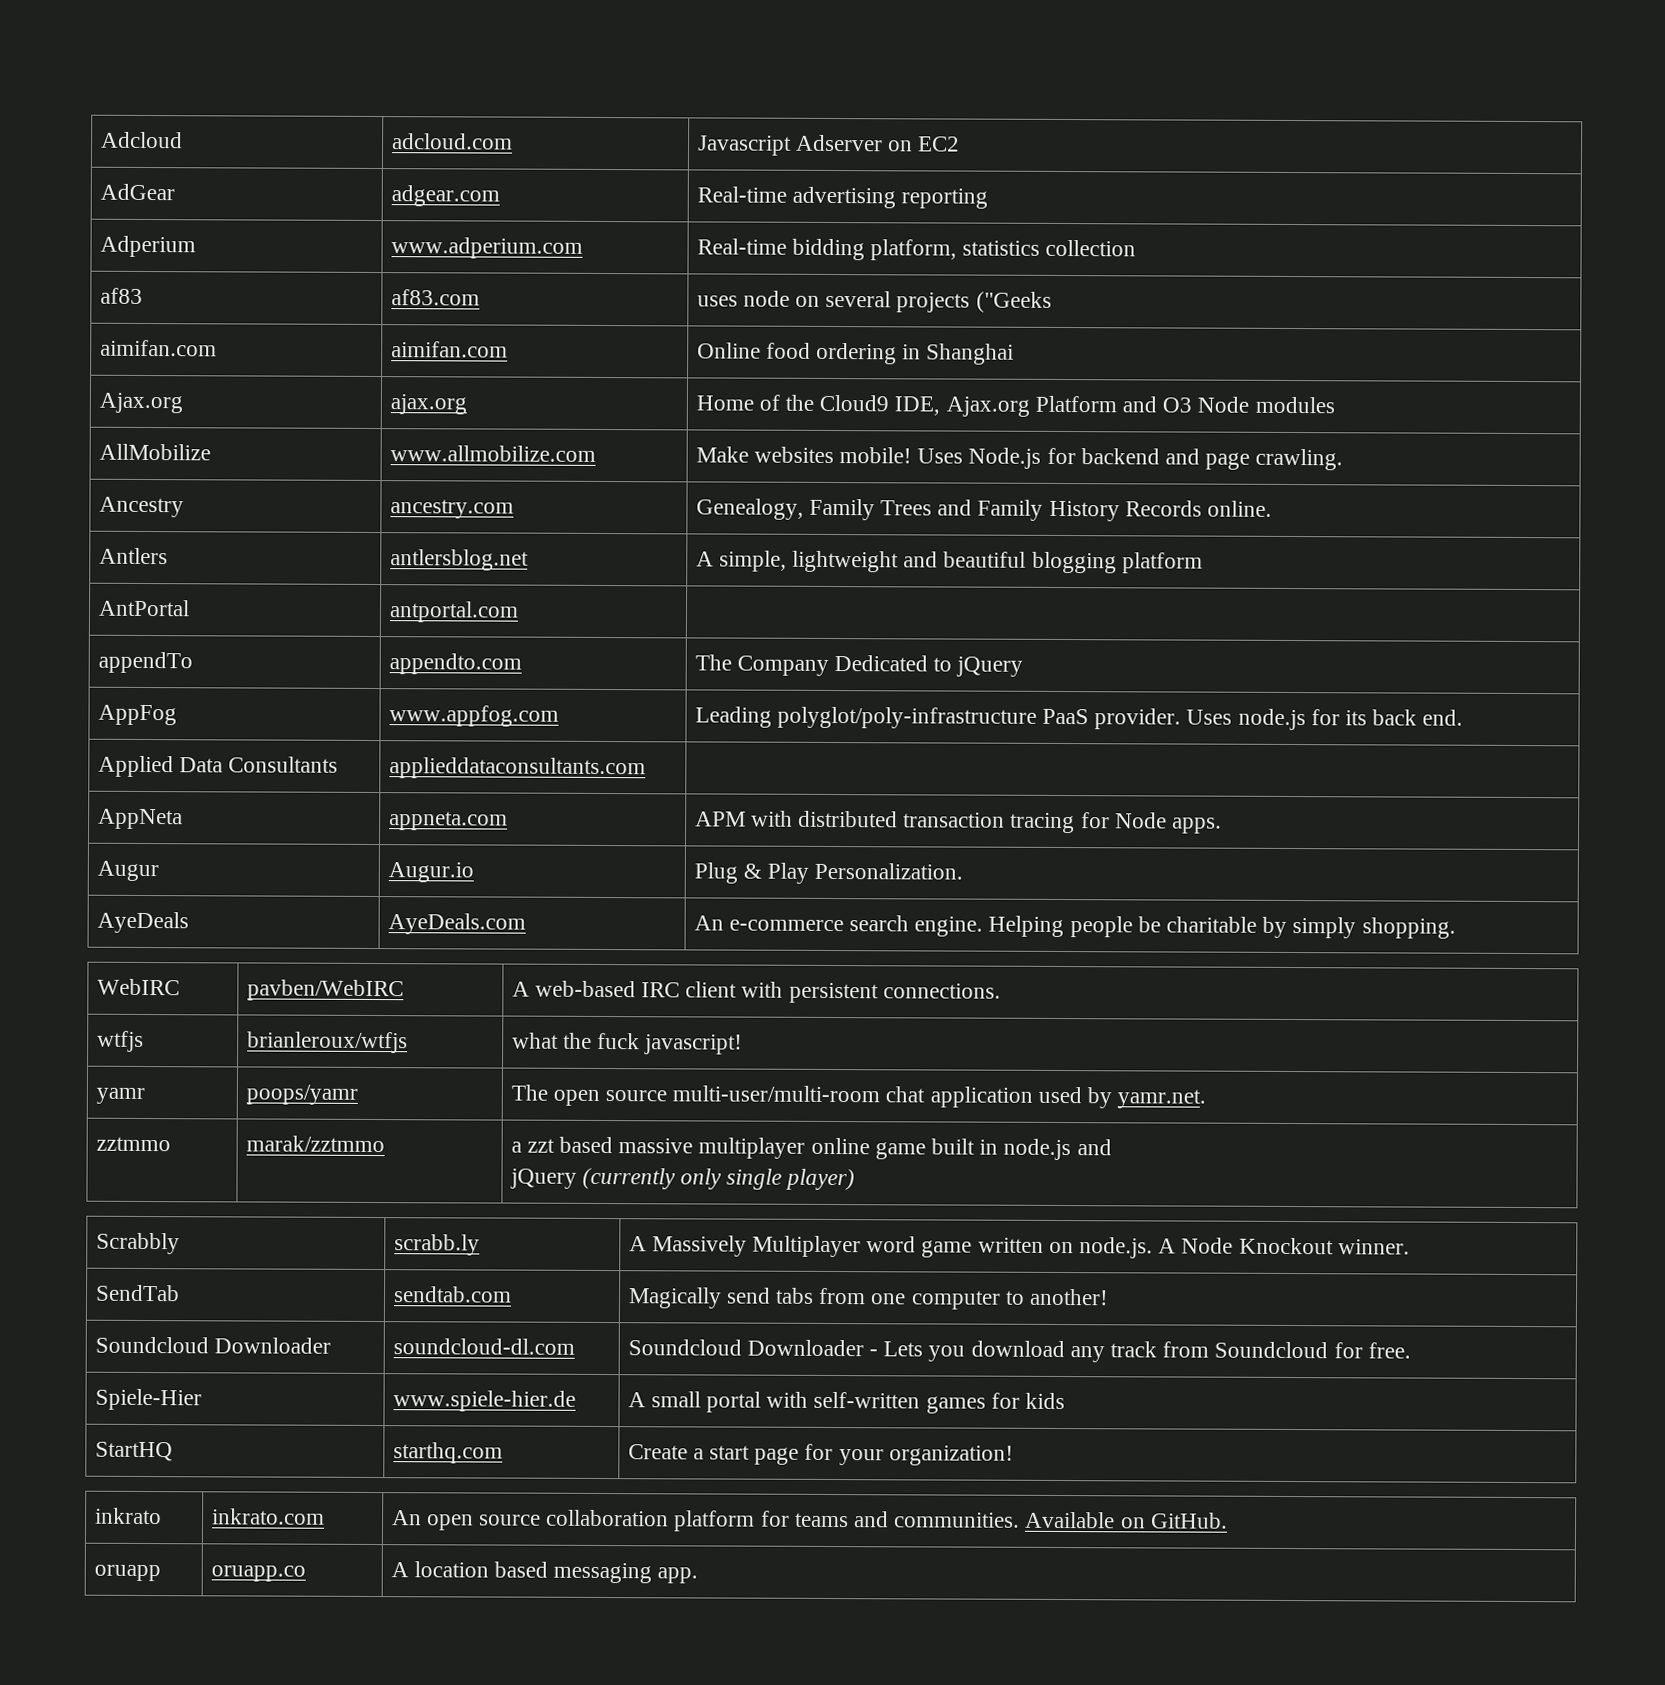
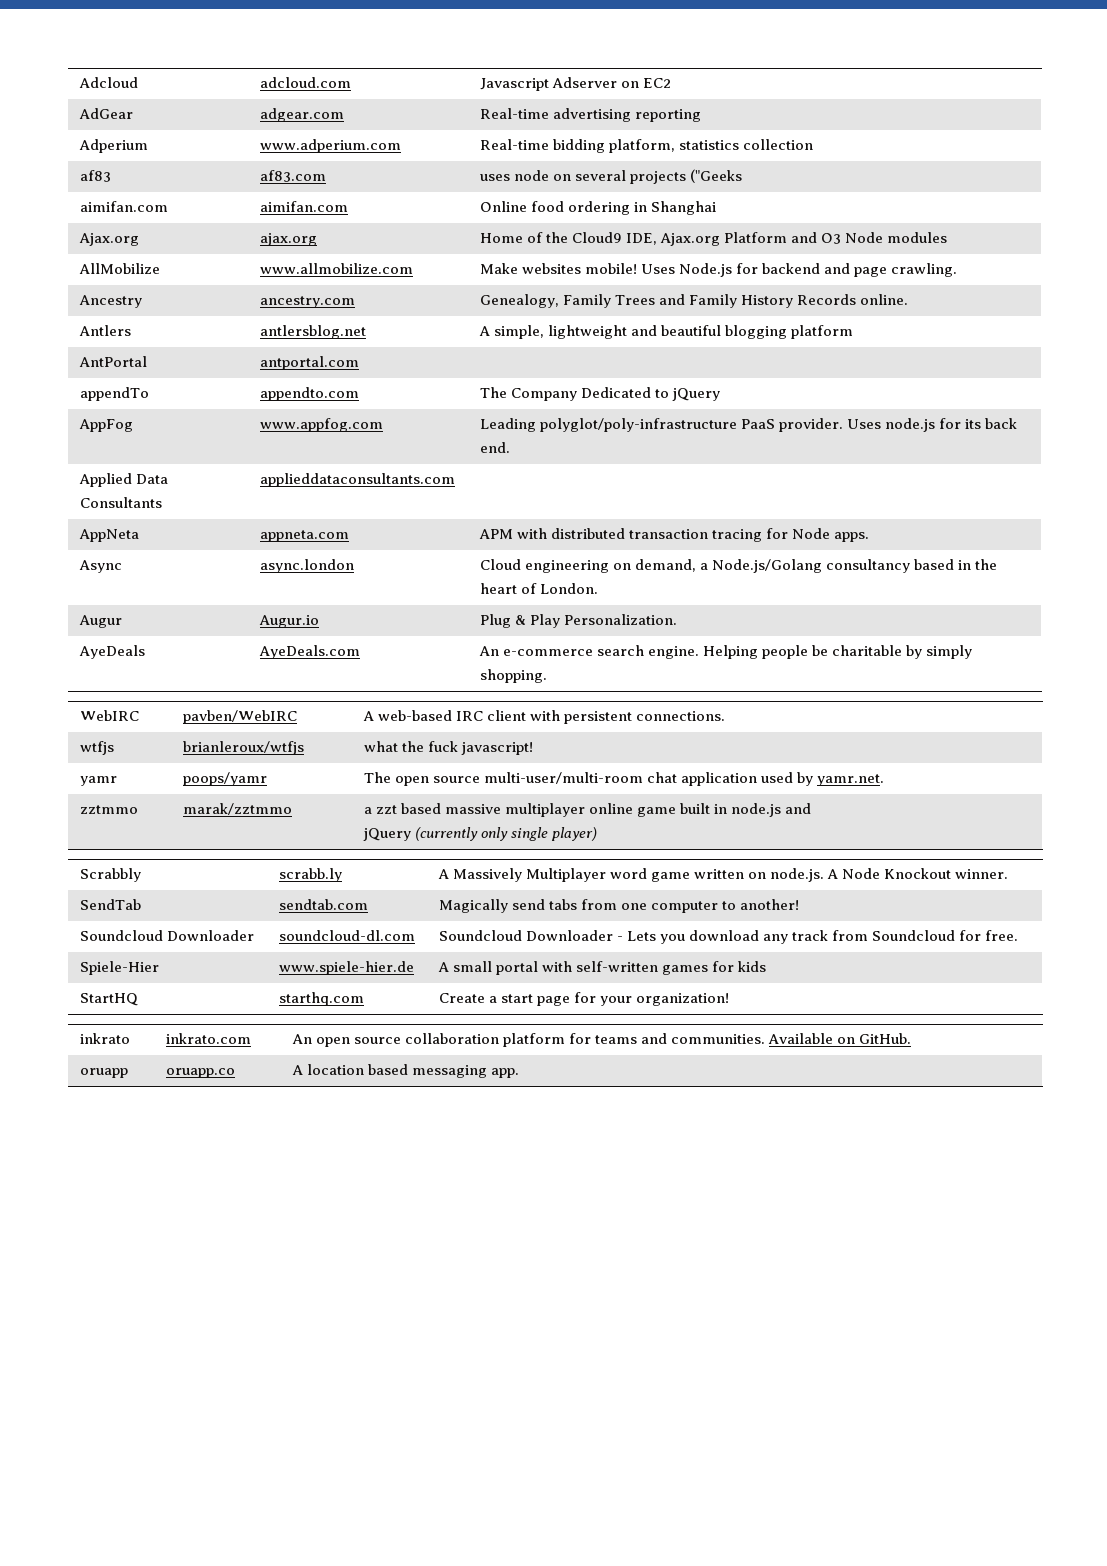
(1223, 825) none -> [78,560,122,573] [259,559,354,573] [479,559,998,573] [479,583,598,594] // Async | async.london | Cloud engineering on demand, a Node.js/Golang consultancy based in the heart of London.

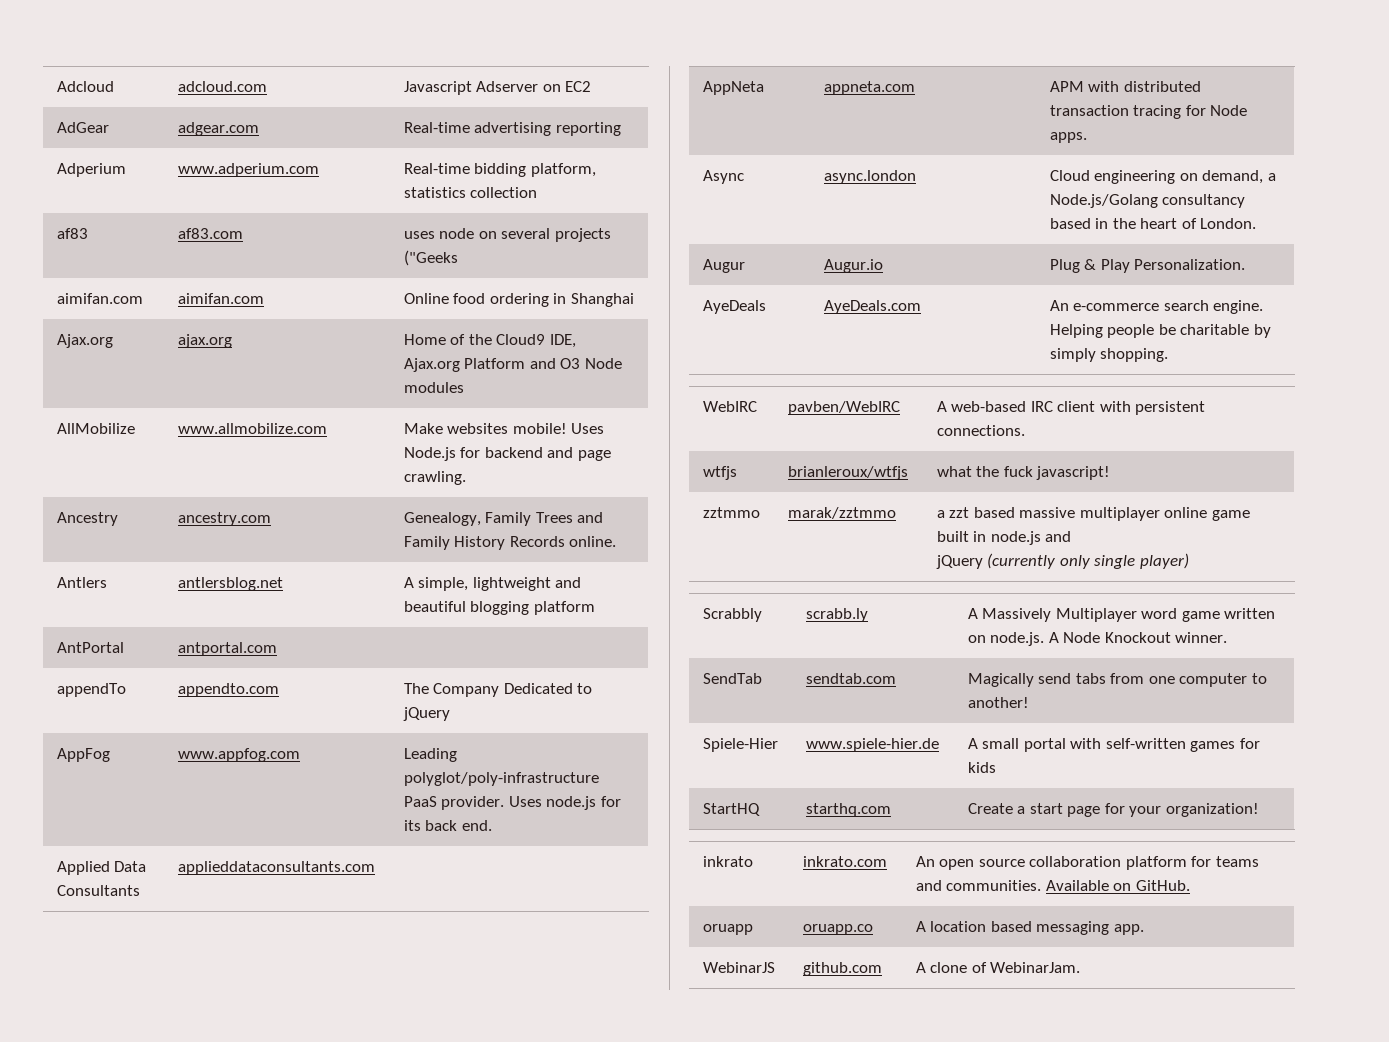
[79,776,117,786] [182,772,267,786] [363,772,885,786] // yamr | poops/yamr | The open source multi-user/multi-room chat application used by yamr.net. -> (1111, 473) none
[79,930,254,941] [278,930,415,941] [438,930,1019,944] // Soundcloud Downloader | soundcloud-dl.com | Soundcloud Downloader - Lets you download any track from Soundcloud for free. -> (1029, 702) none
(519, 1073) none -> [702,962,775,973] [802,962,882,976] [915,962,1081,973] // WebinarJS | github.com | A clone of WebinarJam.

